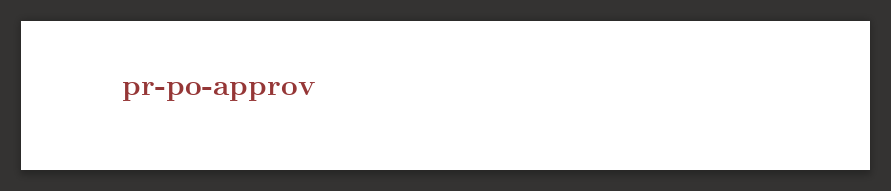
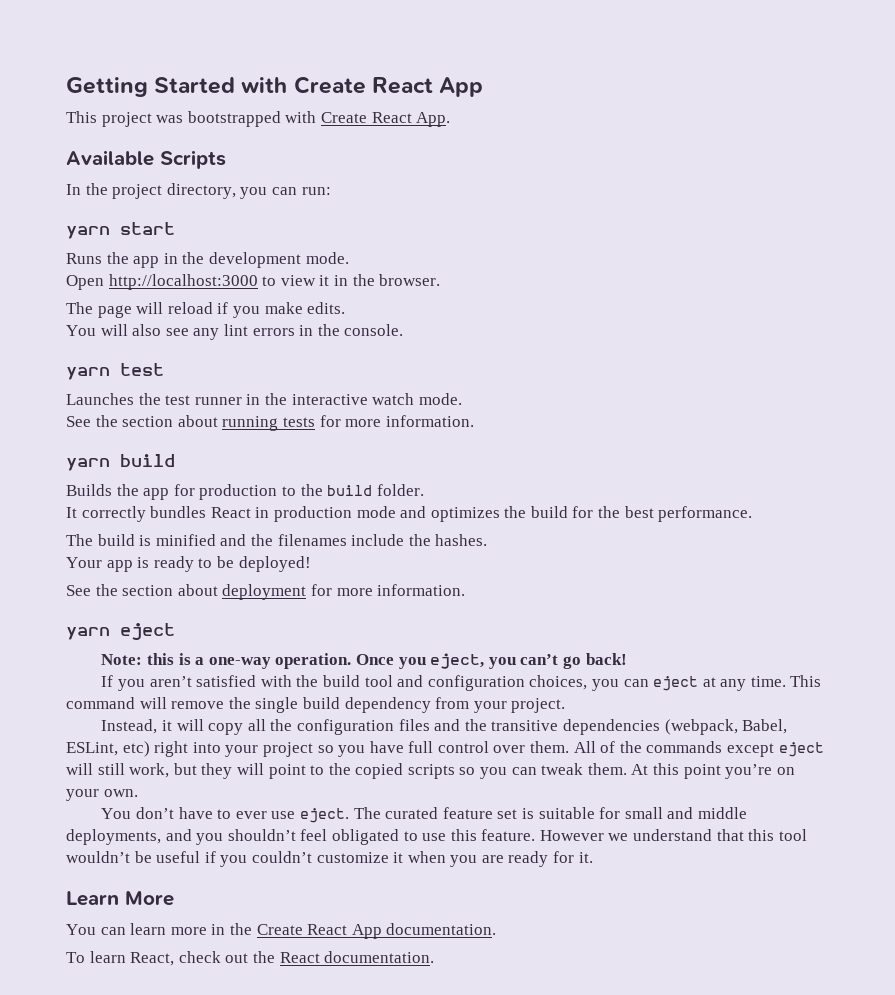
[122,82,316,101] pr-po-approv -> [66,76,484,97] [66,111,451,127] [66,150,226,169] [66,183,331,199] [66,222,175,239] [66,252,349,268] [66,274,441,290] [66,302,346,318] [66,324,404,340] [66,363,164,380] [66,393,462,405] [66,415,474,431] [66,454,175,471] [66,484,424,500] [66,506,753,522] [66,534,488,546] [66,556,311,572] [66,584,466,600] [66,623,175,640] [101,653,627,669] [101,675,822,691] [66,697,566,713] [101,719,788,735] [66,741,824,757] [66,763,795,779] [66,789,138,801] [101,807,747,823] [66,829,807,845] [66,851,593,867] [66,891,174,906] [66,923,497,939] [66,951,435,966] Getting Started with Create React App // This project was bootstrapped with Create React App. // Available Scripts // In the project directory, you can run: // yarn start // Runs the app in the development mode. // Open http://localhost:3000 to view it in the browser. // The page will reload if you make edits. // You will also see any lint errors in the console. // yarn test // Launches the test runner in the interactive watch mode. // See the section about running tests for more information. // yarn build // Builds the app for production to the build folder. // It correctly bundles React in production mode and optimizes the build for the best performance. // The build is minified and the filenames include the hashes. // Your app is ready to be deployed! // See the section about deployment for more information. // yarn eject // Note: this is a one-way operation. Once you eject, you can’t go back! // If you aren’t satisfied with the build tool and configuration choices, you can eject at any time. This command will remove the single build dependency from your project. // Instead, it will copy all the configuration files and the transitive dependencies (webpack, Babel, ESLint, etc) right into your project so you have full control over them. All of the commands except eject will still work, but they will point to the copied scripts so you can tweak them. At this point you’re on your own. // You don’t have to ever use eject. The curated feature set is suitable for small and middle deployments, and you shouldn’t feel obligated to use this feature. However we understand that this tool wouldn’t be useful if you couldn’t customize it when you are ready for it. // Learn More // You can learn more in the Create React App documentation. // To learn React, check out the React documentation.

